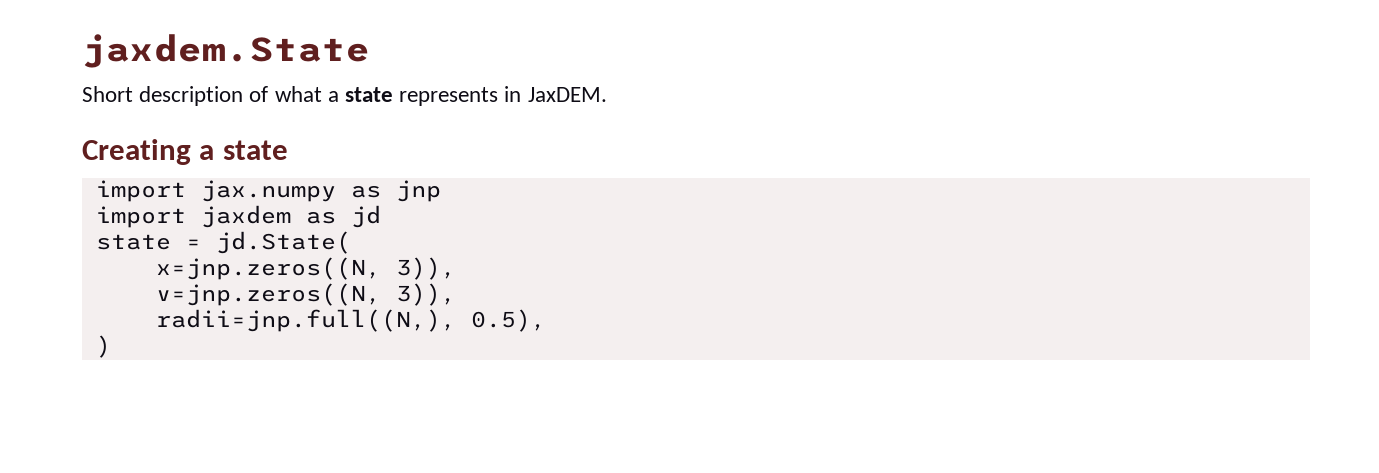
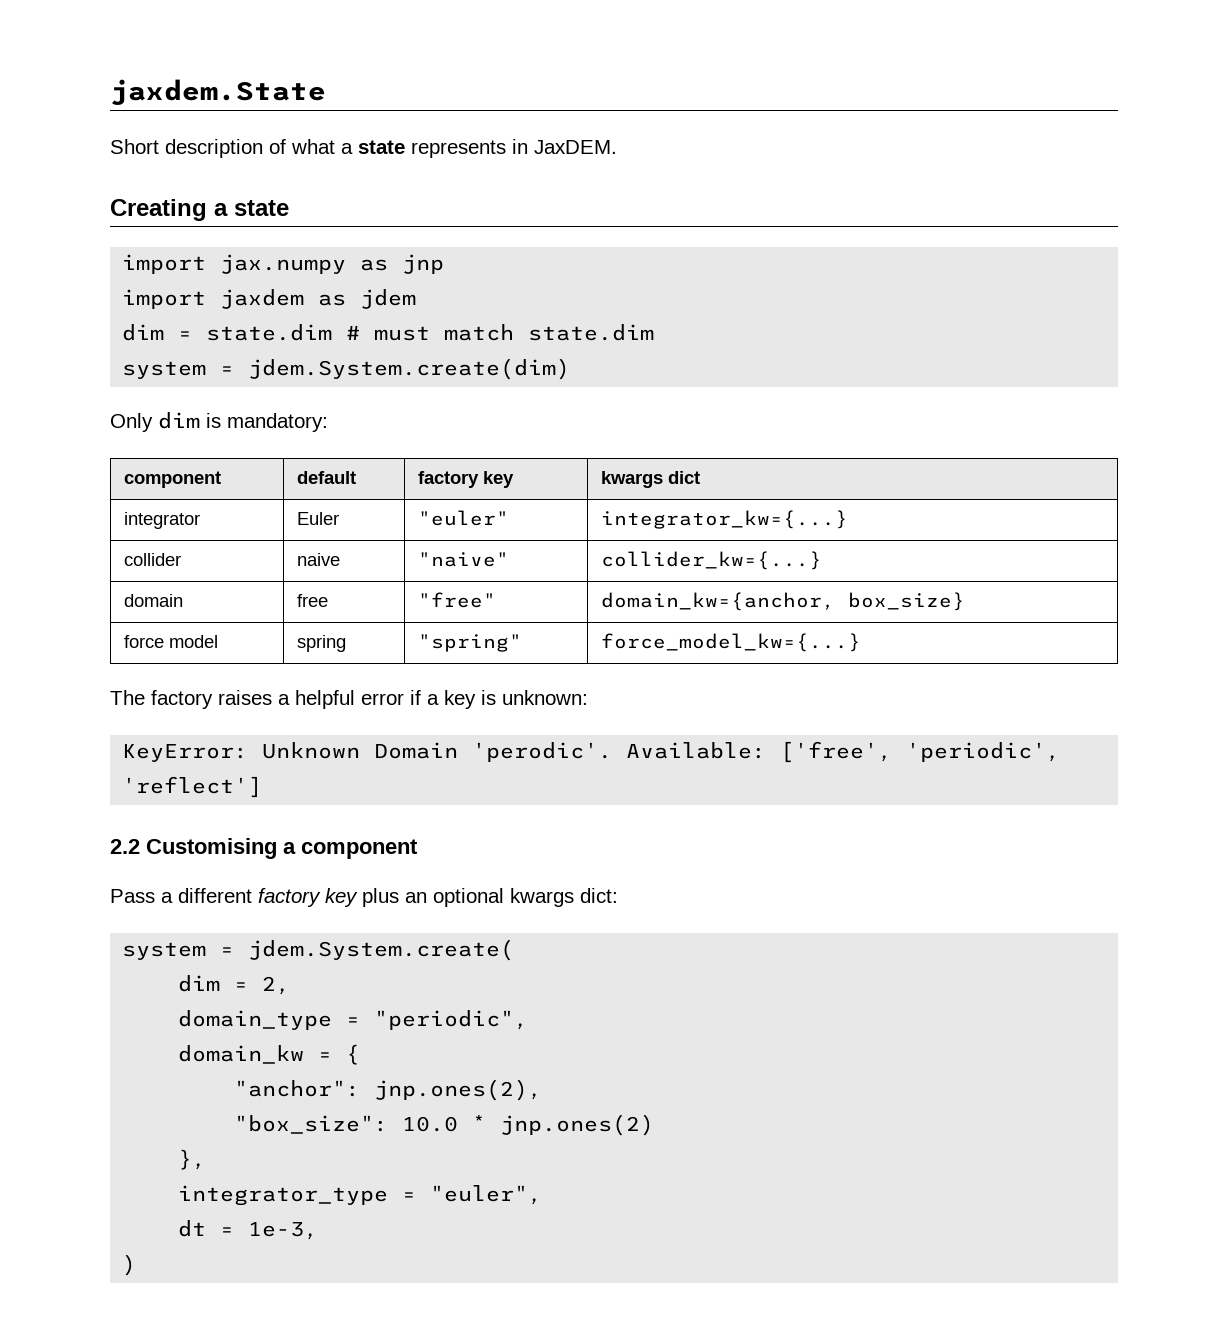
[350,205,381,228] [95,231,351,254] [155,257,456,280] [155,283,456,306] [155,309,546,332] jd // state = jd.State( // x=jnp.zeros((N, 3)), // v=jnp.zeros((N, 3)), // radii=jnp.full((N,), 0.5), -> [360,289,417,309] [122,324,655,341] [122,358,571,380] [110,412,328,432] [124,471,222,488] [297,471,357,484] [418,471,515,488] [601,471,701,488] [124,512,201,529] [297,512,340,525] [418,510,510,526] [601,510,849,529] [124,553,182,566] [297,553,341,566] [418,552,510,567] [601,551,823,570] [124,594,184,607] [297,594,329,607] [418,592,497,608] [601,592,966,611] [124,635,219,648] [297,635,347,652] [418,634,523,652] [601,633,862,652] [110,690,588,709] [122,741,1061,763] [122,776,263,798] [110,838,418,859] [110,888,618,907] [122,939,515,961] [178,975,291,995] [178,1010,529,1030] [178,1044,361,1065] [234,1079,543,1101] [234,1114,655,1136] [178,1149,207,1170] [178,1185,543,1206] [178,1220,319,1240] jdem // dim = state.dim # must match state.dim // system = jdem.System.create(dim) // Only dim is mandatory: // component | default | factory key | kwargs dict // integrator | Euler | "euler" | integrator_kw={...} // collider | naive | "naive" | collider_kw={...} // domain | free | "free" | domain_kw={anchor, box_size} // force model | spring | "spring" | force_model_kw={...} // The factory raises a helpful error if a key is unknown: // KeyError: Unknown Domain 'perodic'. Available: ['free', 'periodic', 'reflect'] // 2.2 Customising a component // Pass a different factory key plus an optional kwargs dict: // system = jdem.System.create( // dim = 2, // domain_type = "periodic", // domain_kw = { // "anchor": jnp.ones(2), // "box_size": 10.0 * jnp.ones(2) // }, // integrator_type = "euler", // dt = 1e-3,

